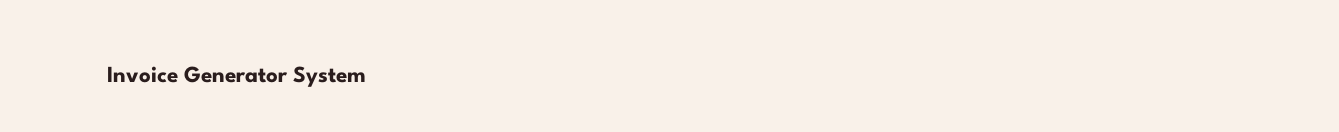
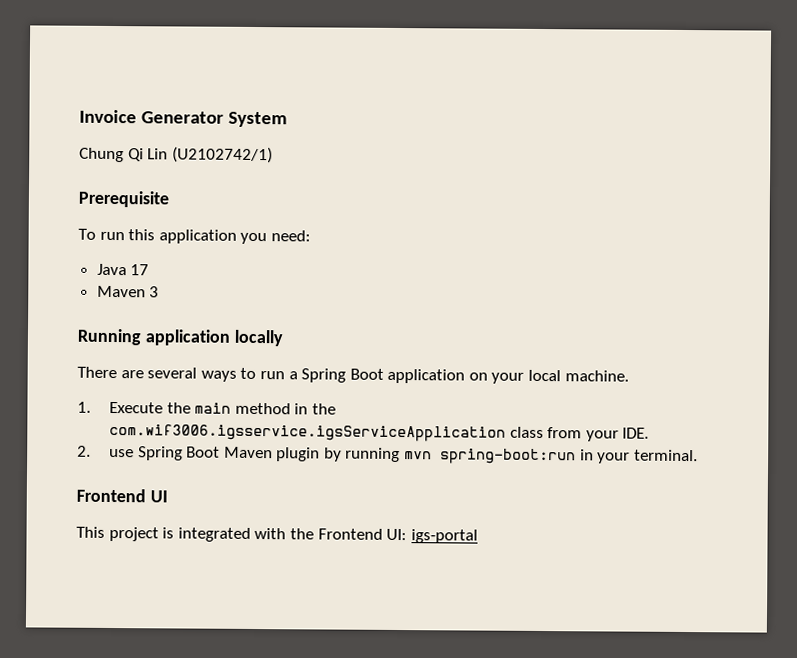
(367, 76) none -> [79,146,273,164] [78,190,169,208] [78,228,311,245] [96,263,150,276] [96,285,160,298] [77,328,283,347] [77,366,629,384] [77,401,336,415] [108,423,650,442] [77,445,698,465] [76,488,168,503] [76,526,478,544] // Chung Qi Lin (U2102742/1) // Prerequisite // To run this application you need: // Java 17 // Maven 3 // Running application locally // There are several ways to run a Spring Boot application on your local machine. // 1. Execute the main method in the com.wif3006.igsservice.igsServiceApplication class from your IDE. // 2. use Spring Boot Maven plugin by running mvn spring-boot:run in your terminal. // Frontend UI // This project is integrated with the Frontend UI: igs-portal

